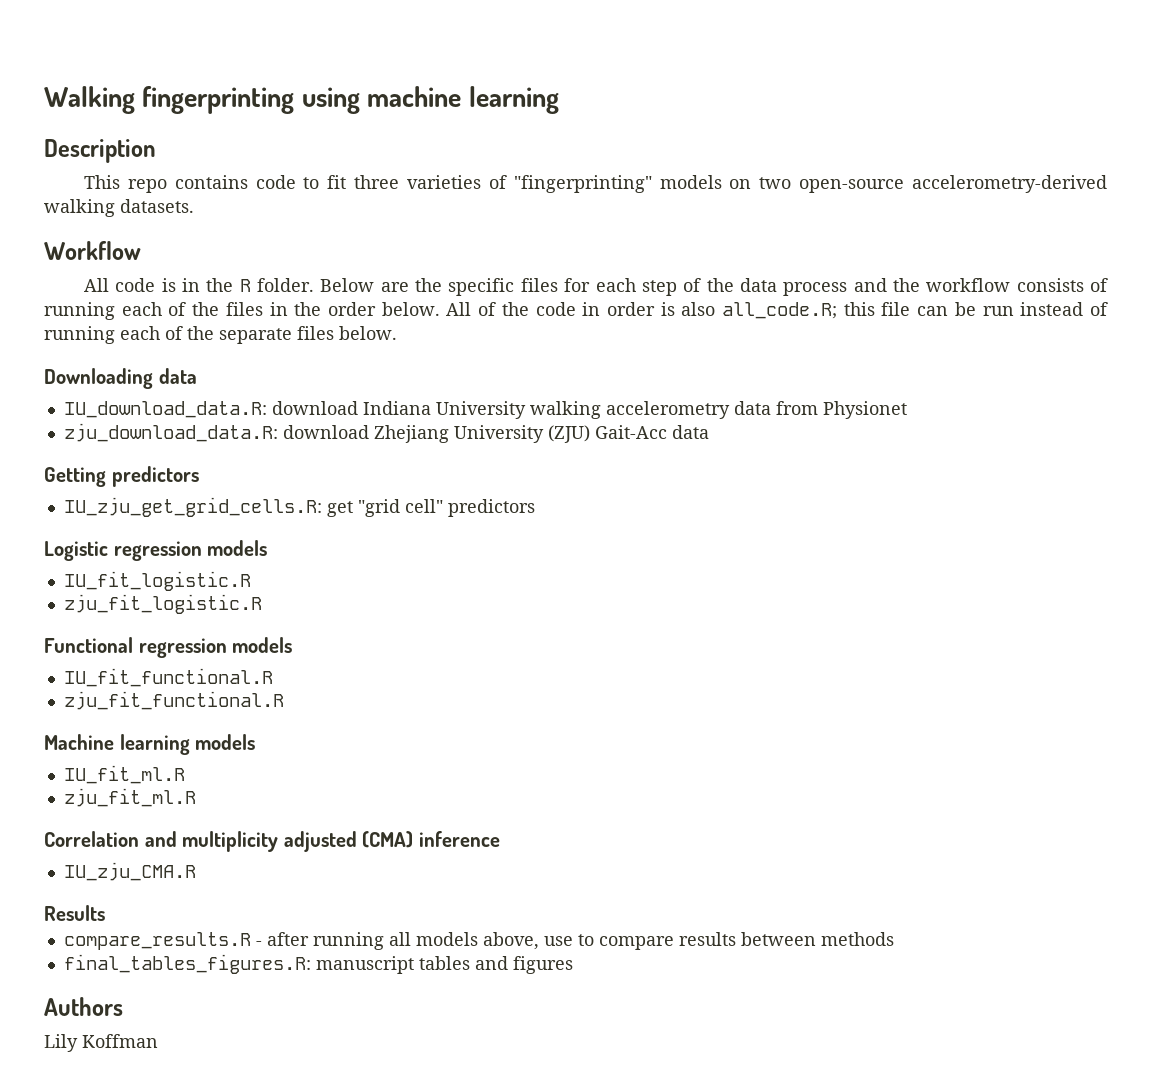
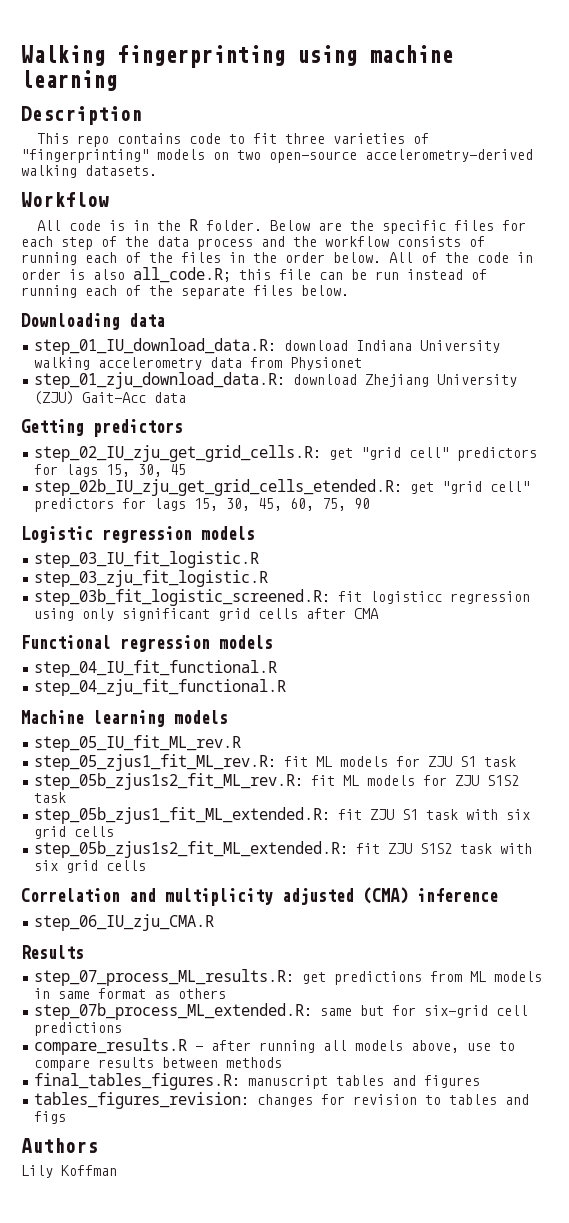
[63,401,267,418] IU_download_data.R: -> [34,338,277,355] step_01_IU_download_data.R:
[63,423,278,442] zju_download_data.R: -> [34,372,286,389] step_01_zju_download_data.R:
[63,497,535,517] [44,540,268,561] [63,571,251,591] [63,594,262,614] IU_zju_get_grid_cells.R: get "grid cell" predictors // Logistic regression models // IU_fit_logistic.R // zju_fit_logistic.R -> [34,445,538,462] [34,464,187,477] [34,479,531,496] [34,498,371,512] [21,526,255,543] [34,551,260,568] [34,570,269,587] [34,589,531,606] [34,608,380,621] step_02_IU_zju_get_grid_cells.R: get "grid cell" predictors for lags 15, 30, 45 // step_02b_IU_zju_get_grid_cells_etended.R: get "grid cell" predictors for lags 15, 30, 45, 60, 75, 90 // Logistic regression models // step_03_IU_fit_logistic.R // step_03_zju_fit_logistic.R // step_03b_fit_logistic_screened.R: fit logisticc regression using only significant grid cells after CMA
[63,668,273,687] [63,691,284,710] IU_fit_functional.R // zju_fit_functional.R -> [34,660,278,677] [34,679,287,696] step_04_IU_fit_functional.R // step_04_zju_fit_functional.R
[63,765,185,784] [63,788,196,807] IU_fit_ml.R // zju_fit_ml.R -> [34,735,242,752] [34,754,517,771] [34,773,520,790] [34,792,67,803] [34,807,531,824] [34,826,115,839] [34,841,533,858] [34,860,147,873] step_05_IU_fit_ML_rev.R // step_05_zjus1_fit_ML_rev.R: fit ML models for ZJU S1 task // step_05b_zjus1s2_fit_ML_rev.R: fit ML models for ZJU S1S2 task // step_05b_zjus1_fit_ML_extended.R: fit ZJU S1 task with six grid cells // step_05b_zjus1s2_fit_ML_extended.R: fit ZJU S1S2 task with six grid cells
[63,862,196,881] IU_zju_CMA.R -> [34,914,215,931] step_06_IU_zju_CMA.R
(105, 913) none -> [34,969,543,986] [34,988,227,999] [34,1003,529,1020] [34,1022,123,1036] // step_07_process_ML_results.R: get predictions from ML models in same format as others // step_07b_process_ML_extended.R: same but for six-grid cell predictions
(573, 965) none -> [34,1092,530,1109] [34,1111,67,1124] // tables_figures_revision: changes for revision to tables and figs

